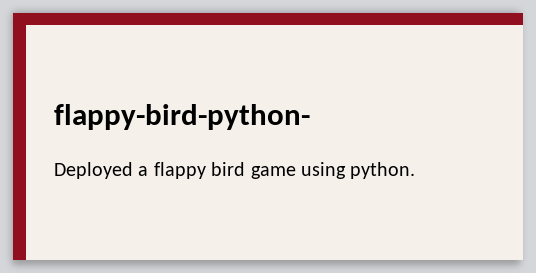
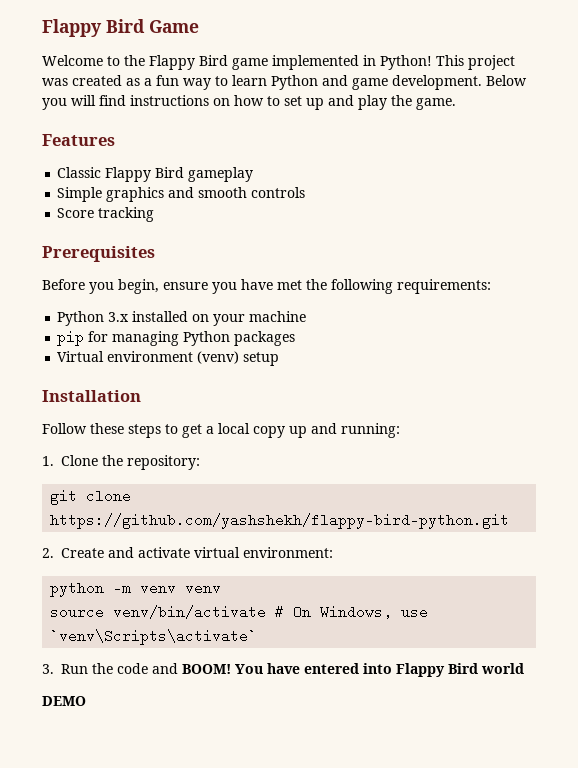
[54,104,310,130] [54,162,416,179] flappy-bird-python- // Deployed a flappy bird game using python. -> [42,19,199,37] [42,55,515,70] [42,75,527,90] [42,95,456,110] [42,134,115,146] [57,167,254,182] [57,187,306,202] [57,207,155,222] [42,246,155,262] [42,279,491,294] [57,311,307,326] [57,331,296,346] [57,351,280,366] [42,390,141,402] [42,423,400,438] [42,455,200,470] [50,489,132,505] [50,513,510,529] [42,547,333,558] [50,581,222,597] [50,605,429,619] [50,629,258,645] [42,663,524,677] [42,696,86,706] Flappy Bird Game // Welcome to the Flappy Bird game implemented in Python! This project was created as a fun way to learn Python and game development. Below you will find instructions on how to set up and play the game. // Features // Classic Flappy Bird gameplay // Simple graphics and smooth controls // Score tracking // Prerequisites // Before you begin, ensure you have met the following requirements: // Python 3.x installed on your machine // pip for managing Python packages // Virtual environment (venv) setup // Installation // Follow these steps to get a local copy up and running: // 1. Clone the repository: // git clone https://github.com/yashshekh/flappy-bird-python.git // 2. Create and activate virtual environment: // python -m venv venv // source venv/bin/activate # On Windows, use `venv\Scripts\activate` // 3. Run the code and BOOM! You have entered into Flappy Bird world // DEMO

